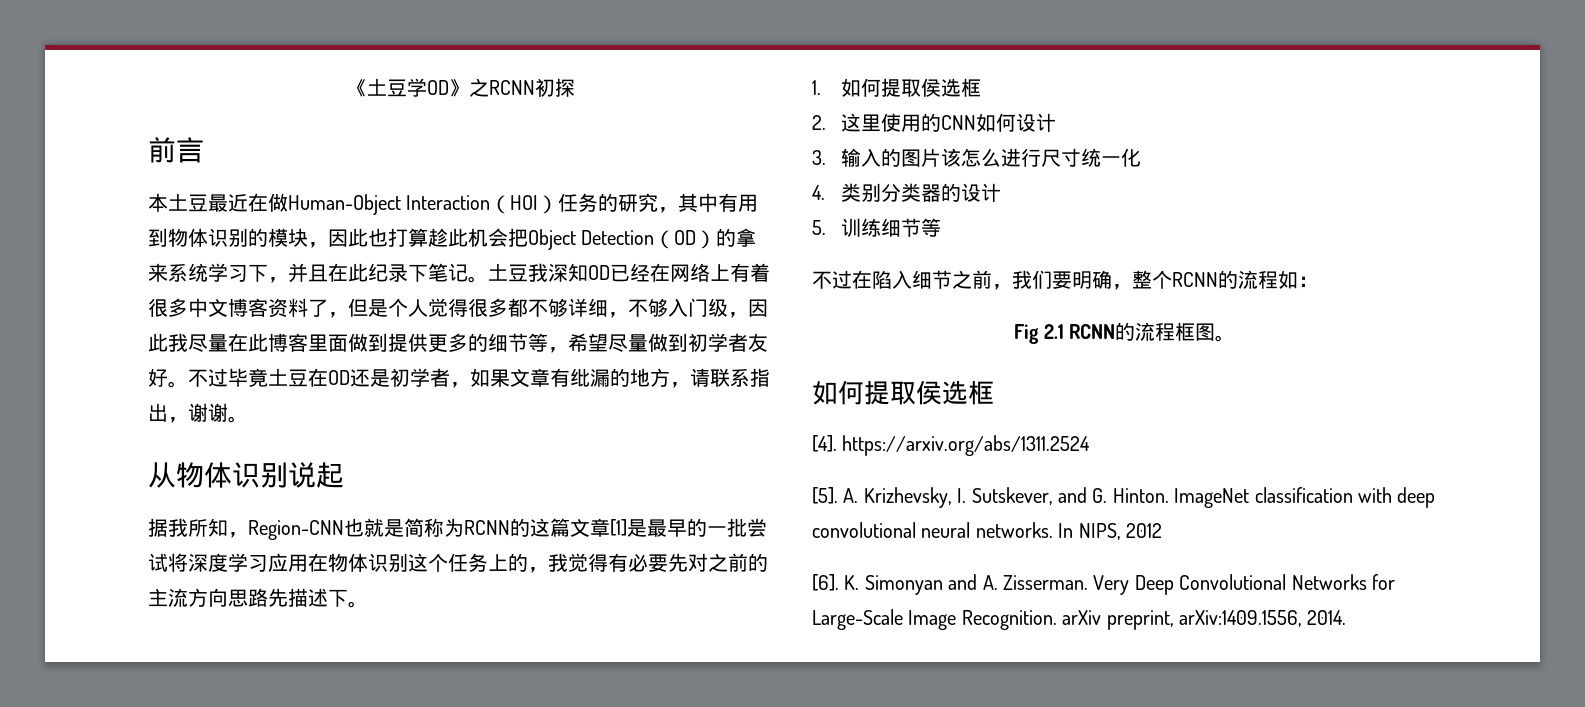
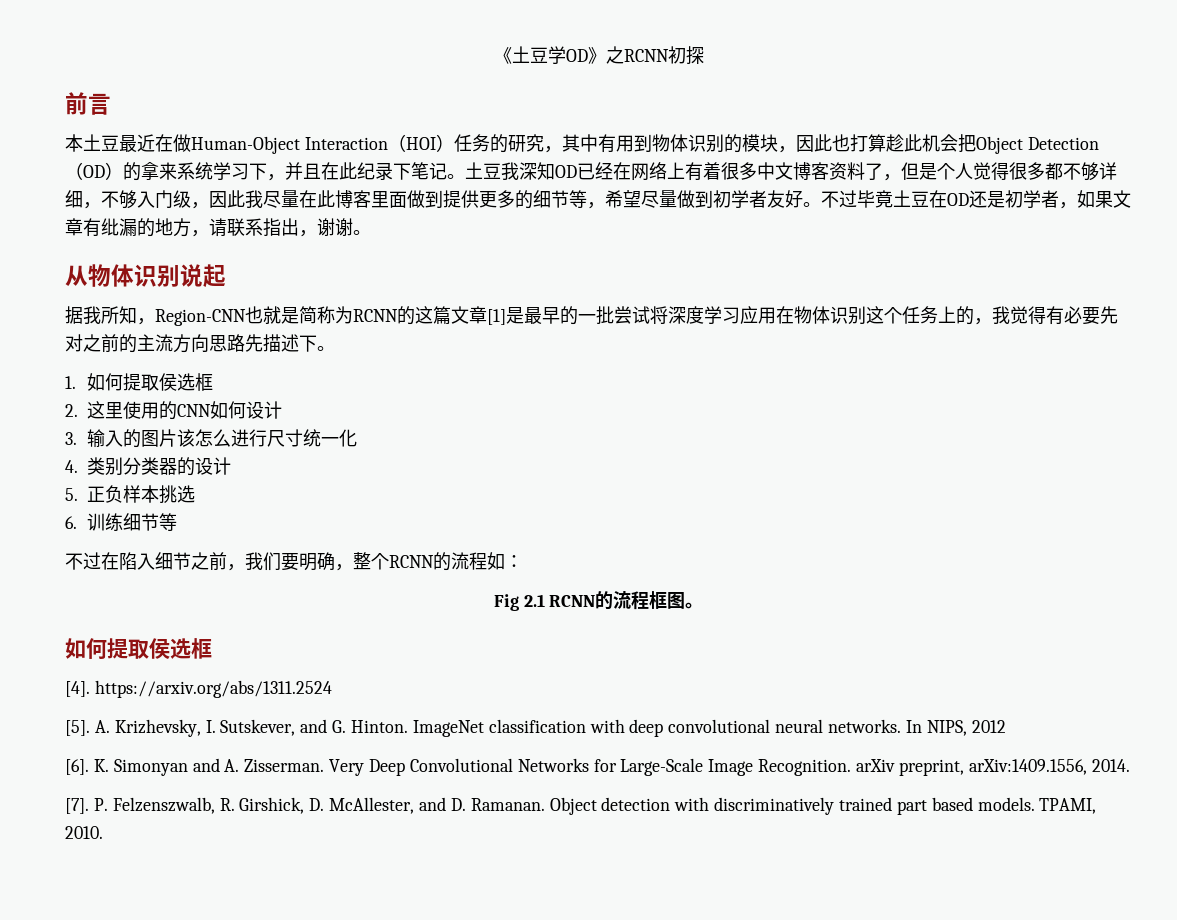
(826, 227) none -> [87,485,196,504] [65,516,77,529] 正负样本挑选 // 6.
(1347, 617) none -> [65,797,1097,815] [65,826,103,839] // [7]. P. Felzenszwalb, R. Girshick, D. McAllester, and D. Ramanan. Object detection with discriminatively trained part based models. TPAMI, 2010.

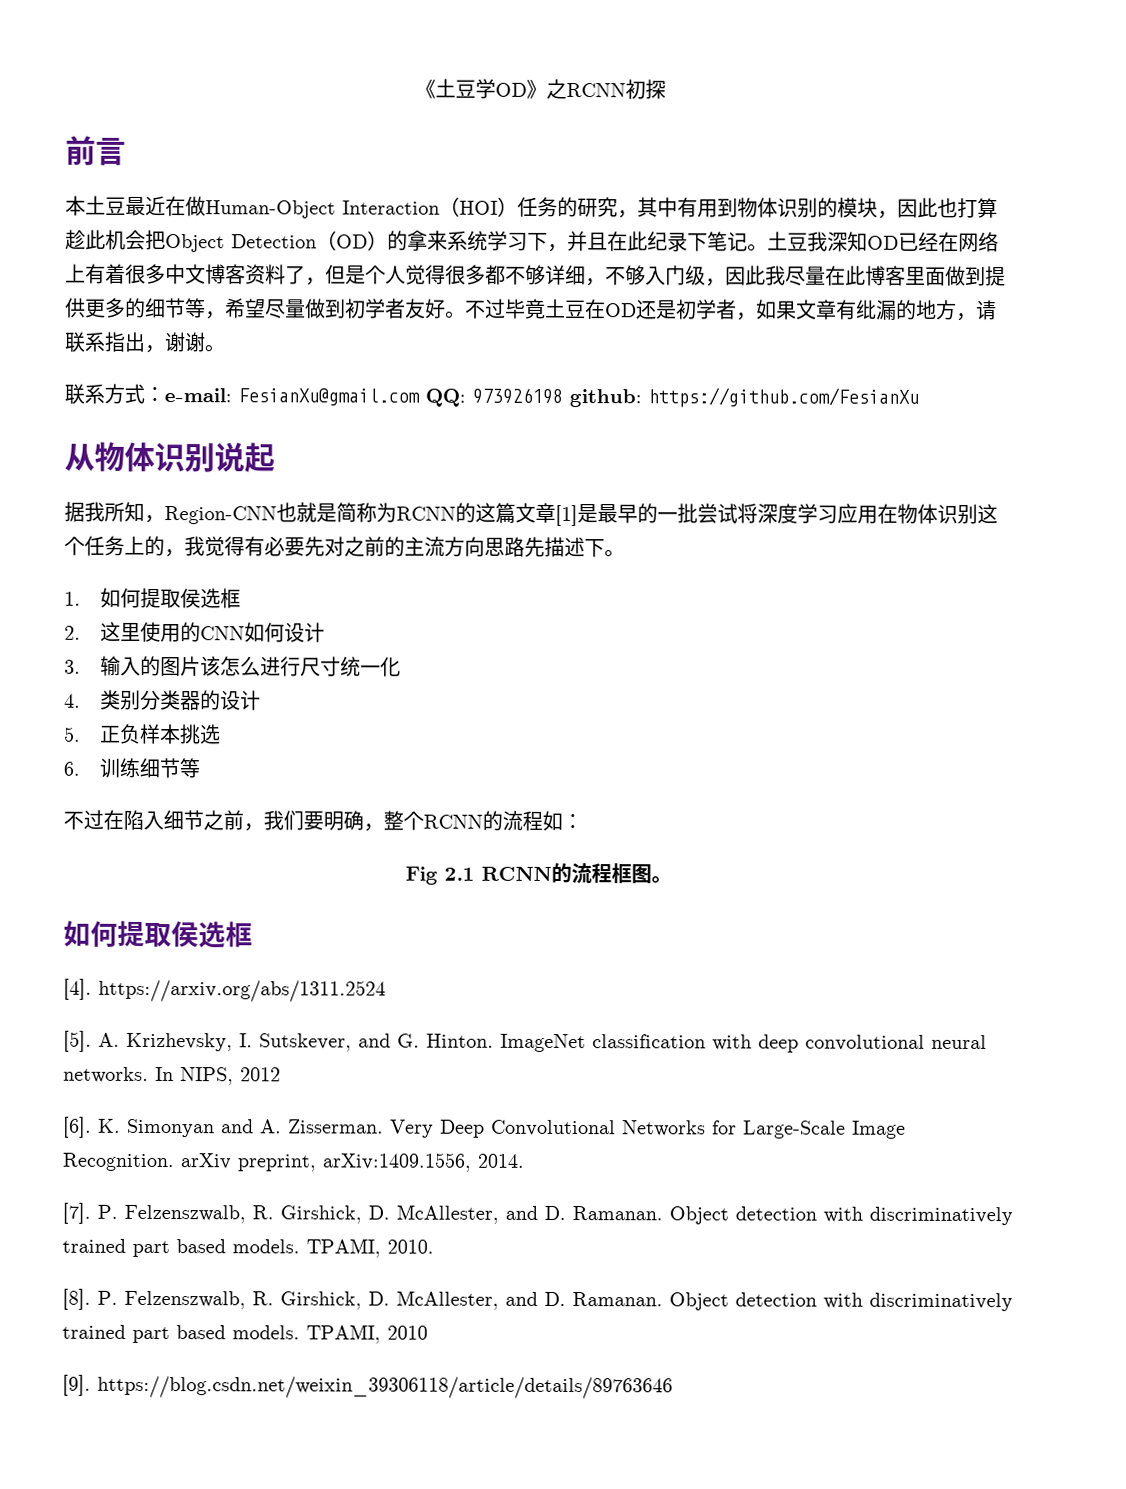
(371, 232) none -> [64,383,919,408] // 联系方式：e-mail: FesianXu@gmail.com QQ: 973926198 github: https://github.com/FesianXu
(103, 832) none -> [62,1288,1013,1312] [62,1324,428,1344] [62,1374,673,1400] // [8]. P. Felzenszwalb, R. Girshick, D. McAllester, and D. Ramanan. Object detection with discriminatively trained part based models. TPAMI, 2010 // [9]. https://blog.csdn.net/weixin_39306118/article/details/89763646

